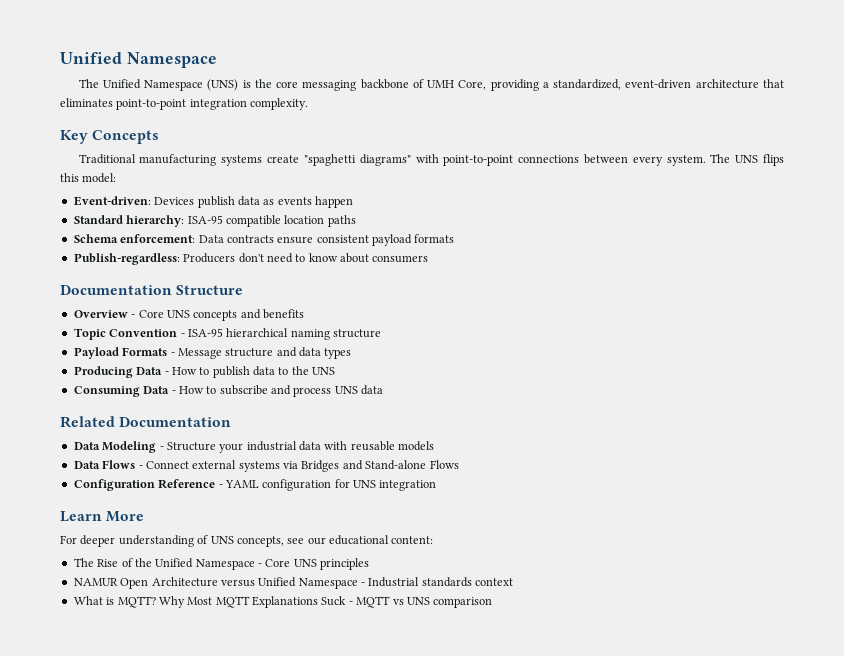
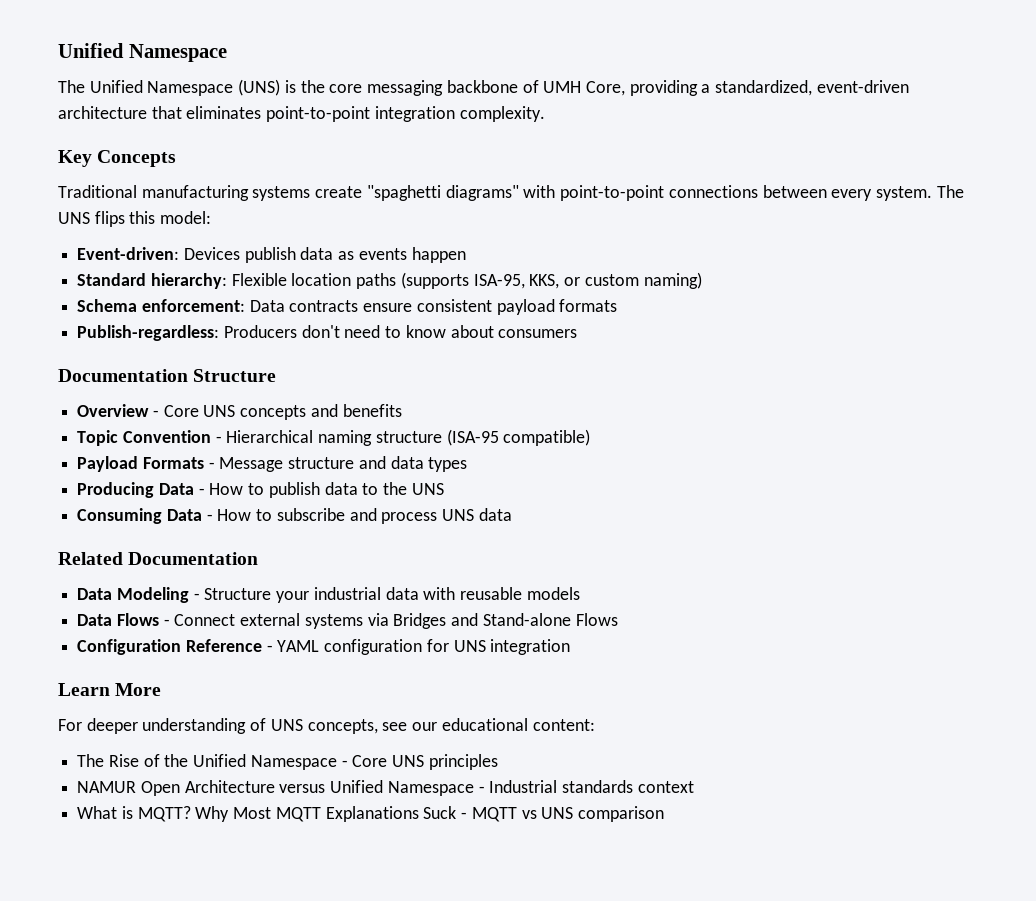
[187,215,281,227] ISA-95 compatible -> [231,273,287,286] Flexible
(356, 221) none -> [400,272,702,289] (supports ISA-95, KKS, or custom naming)
[187,328,289,337] ISA-95 hierarchical -> [226,430,314,443] Hierarchical
(381, 333) none -> [446,429,591,446] (ISA-95 compatible)

